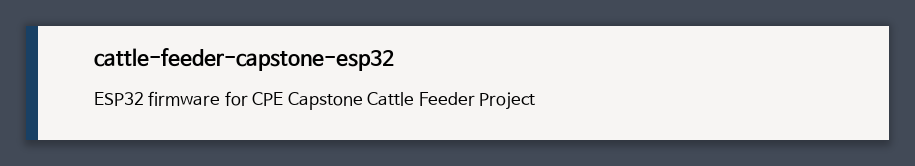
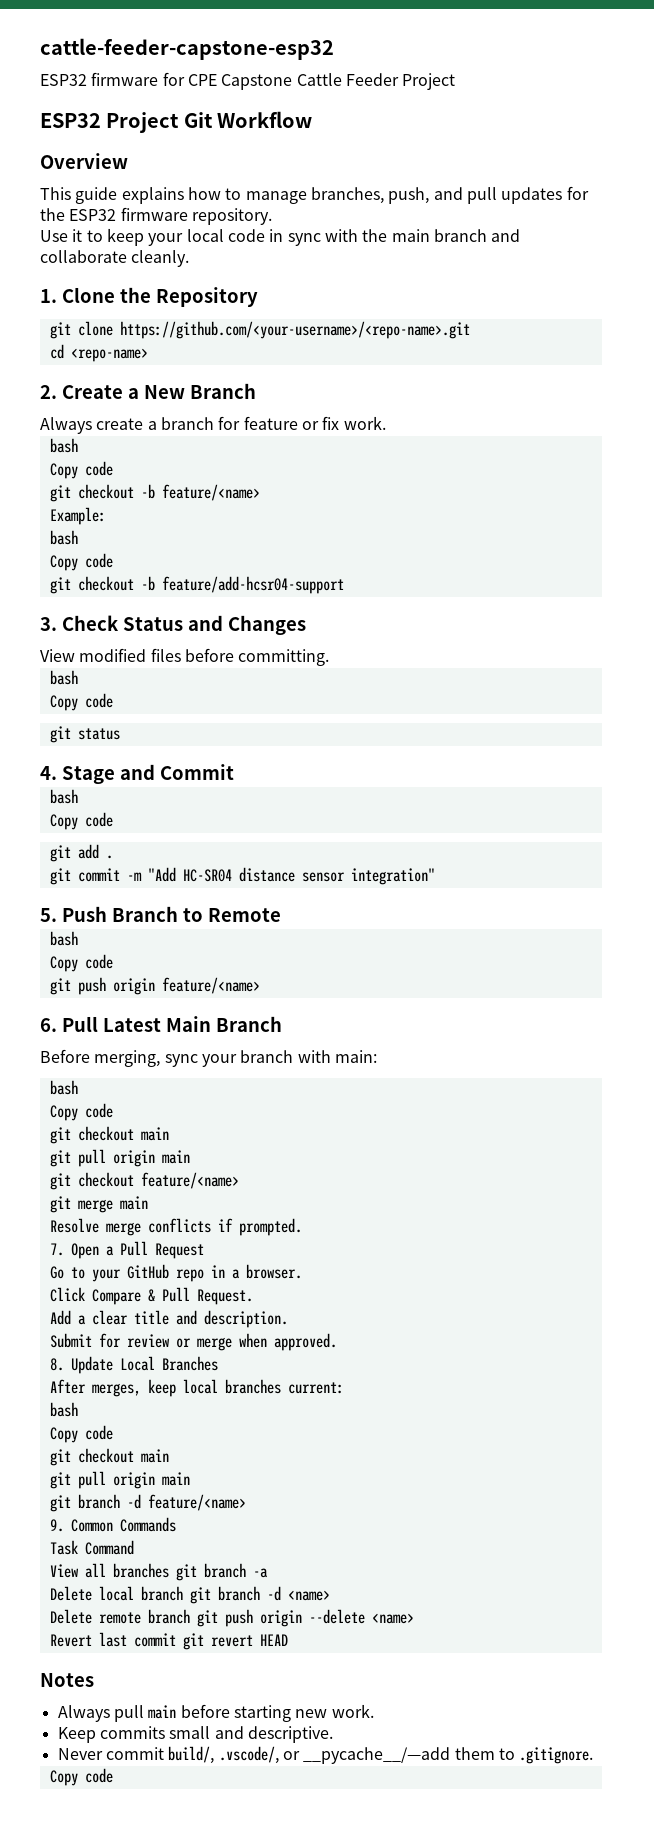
(536, 101) none -> [40,111,313,133] [40,153,128,169] [40,186,589,204] [40,207,272,225] [40,228,521,246] [40,250,190,267] [40,287,258,307] [49,321,470,339] [49,344,148,362] [40,383,256,399] [40,416,386,434] [49,438,78,453] [49,461,113,479] [49,484,260,502] [49,507,106,525] [49,530,78,545] [49,553,113,571] [49,576,344,594] [40,615,306,635] [40,648,330,666] [49,670,78,685] [49,693,113,711] [49,726,120,743] [40,764,234,784] [49,789,78,804] [49,812,113,830] [49,844,113,862] [49,867,435,885] [40,906,281,922] [49,931,78,946] [49,954,113,972] [49,977,260,995] [40,1016,282,1032] [40,1049,377,1067] [49,1080,78,1095] [49,1103,113,1121] [49,1126,169,1144] [49,1149,190,1167] [49,1172,239,1190] [49,1196,148,1213] [49,1218,302,1236] [49,1241,204,1259] [49,1264,302,1282] [49,1287,253,1305] [49,1310,288,1328] [49,1333,337,1351] [49,1356,218,1374] [49,1379,344,1397] [49,1402,78,1417] [49,1425,113,1443] [49,1448,169,1466] [49,1471,190,1489] [49,1494,246,1512] [49,1517,176,1532] [49,1540,134,1555] [49,1563,268,1581] [49,1586,330,1604] [49,1609,414,1627] [49,1632,288,1650] [40,1673,94,1687] [57,1704,374,1722] [57,1726,333,1743] [57,1746,594,1764] [49,1768,113,1786] // ESP32 Project Git Workflow // Overview // This guide explains how to manage branches, push, and pull updates for the ESP32 firmware repository. // Use it to keep your local code in sync with the main branch and collaborate cleanly. // 1. Clone the Repository // git clone https://github.com/<your-username>/<repo-name>.git // cd <repo-name> // 2. Create a New Branch // Always create a branch for feature or fix work. // bash // Copy code // git checkout -b feature/<name> // Example: // bash // Copy code // git checkout -b feature/add-hcsr04-support // 3. Check Status and Changes // View modified files before committing. // bash // Copy code // git status // 4. Stage and Commit // bash // Copy code // git add . // git commit -m "Add HC-SR04 distance sensor integration" // 5. Push Branch to Remote // bash // Copy code // git push origin feature/<name> // 6. Pull Latest Main Branch // Before merging, sync your branch with main: // bash // Copy code // git checkout main // git pull origin main // git checkout feature/<name> // git merge main // Resolve merge conflicts if prompted. // 7. Open a Pull Request // Go to your GitHub repo in a browser. // Click Compare & Pull Request. // Add a clear title and description. // Submit for review or merge when approved. // 8. Update Local Branches // After merges, keep local branches current: // bash // Copy code // git checkout main // git pull origin main // git branch -d feature/<name> // 9. Common Commands // Task Command // View all branches git branch -a // Delete local branch git branch -d <name> // Delete remote branch git push origin --delete <name> // Revert last commit git revert HEAD // Notes // Always pull main before starting new work. // Keep commits small and descriptive. // Never commit build/, .vscode/, or __pycache__/—add them to .gitignore. // Copy code

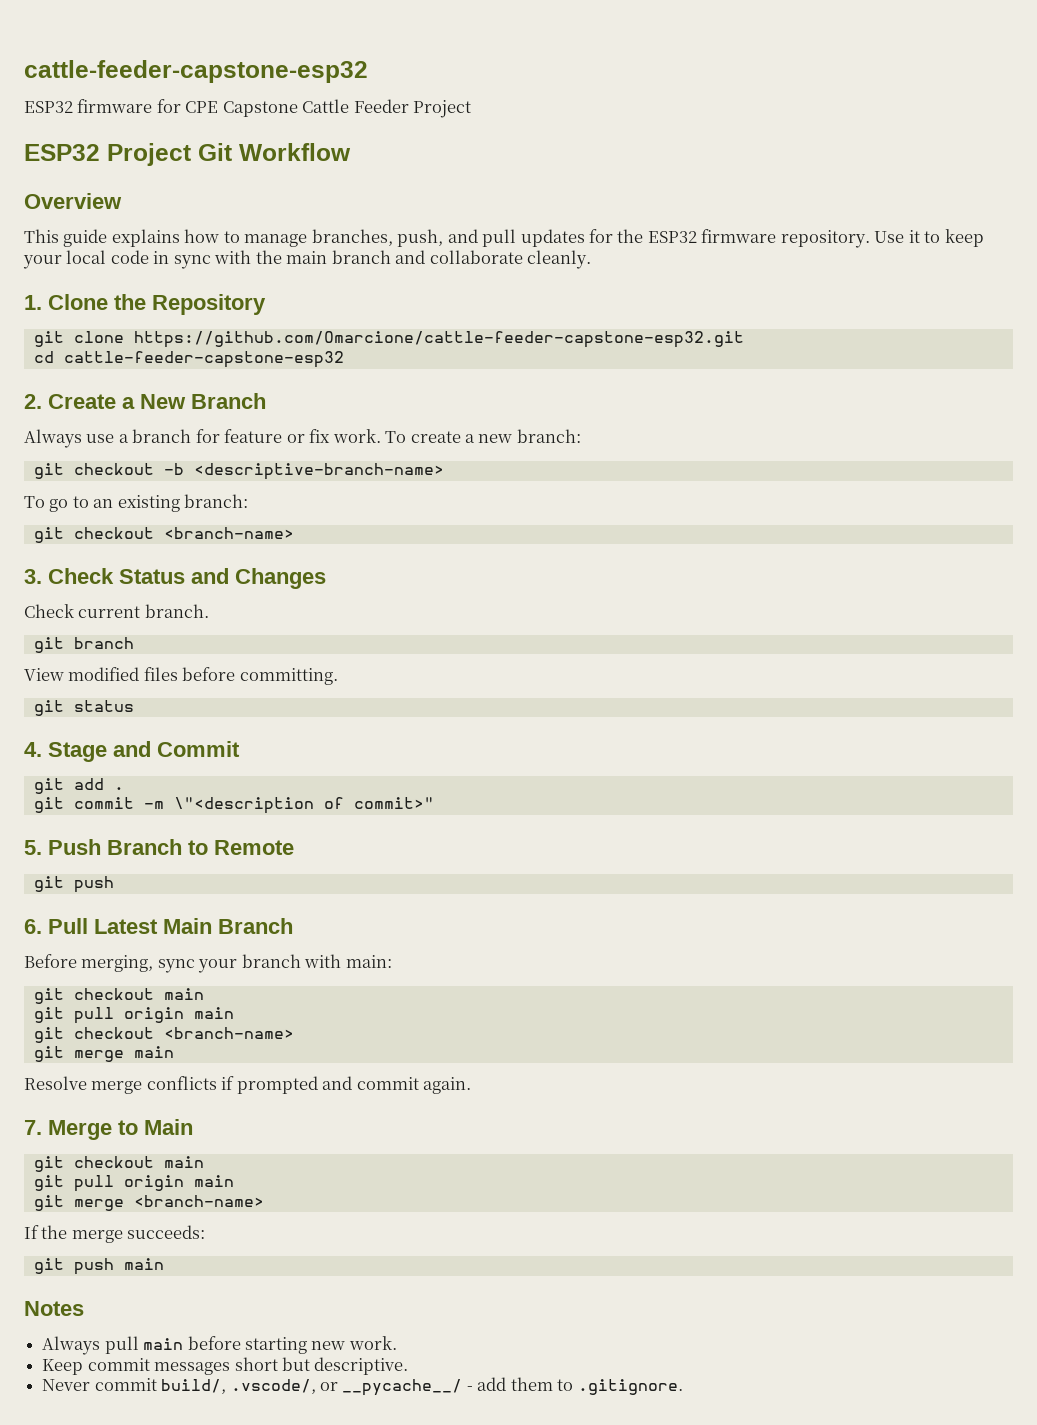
(272, 216) // -> (870, 239) none
[119,321,470,339] https://github.com/<your-username>/<repo-name>.git -> [133,331,744,348] https://github.com/Omarcione/cattle-feeder-capstone-esp32.git
[70,348,148,362] <repo-name> -> [63,351,344,368] cattle-feeder-capstone-esp32
[96,418,144,430] create -> [86,434,115,443] use
[49,438,78,453] [49,461,113,479] [49,484,260,502] [49,507,106,525] [49,530,78,545] [49,553,113,571] [49,576,344,594] // bash // Copy code // git checkout -b feature/<name> // Example: // bash // Copy code // git checkout -b feature/add-hcsr04-support -> [385,429,581,443] [33,463,444,480] [24,494,249,512] [33,527,294,543] To create a new branch: // git checkout -b <descriptive-branch-name> // To go to an existing branch: // git checkout <branch-name>
(306, 625) none -> [24,604,209,618] [33,637,134,653] // Check current branch. // git branch
[49,670,78,685] [49,693,113,711] // bash // Copy code -> (338, 676) none
[49,789,78,804] [49,812,113,830] // bash // Copy code -> (240, 749) none
[147,867,435,885] "Add HC-SR04 distance sensor integration" -> [173,797,434,814] \"<description of commit>"
[49,931,78,946] [49,954,113,972] [49,977,260,995] // bash // Copy code // git push origin feature/<name> -> [33,876,114,893] // git push
[49,1080,78,1095] [49,1103,113,1121] [49,1126,169,1144] [49,1149,190,1167] [49,1172,239,1190] [49,1196,148,1213] [49,1218,302,1236] [49,1241,204,1259] [49,1264,302,1282] [49,1287,253,1305] [49,1310,288,1328] [49,1333,337,1351] [49,1356,218,1374] [49,1379,344,1397] [49,1402,78,1417] [49,1425,113,1443] [49,1448,169,1466] [49,1471,190,1489] [49,1494,246,1512] [49,1517,176,1532] [49,1540,134,1555] [49,1563,268,1581] [49,1586,330,1604] [49,1609,414,1627] [49,1632,288,1650] bash // Copy code // git checkout main // git pull origin main // git checkout feature/<name> // git merge main // Resolve merge conflicts if prompted. // 7. Open a Pull Request // Go to your GitHub repo in a browser. // Click Compare & Pull Request. // Add a clear title and description. // Submit for review or merge when approved. // 8. Update Local Branches // After merges, keep local branches current: // bash // Copy code // git checkout main // git pull origin main // git branch -d feature/<name> // 9. Common Commands // Task Command // View all branches git branch -a // Delete local branch git branch -d <name> // Delete remote branch git push origin --delete <name> // Revert last commit git revert HEAD -> [33,988,204,1004] [33,1007,234,1024] [33,1027,294,1043] [33,1046,174,1062] [24,1076,472,1094] [24,1119,193,1140] [33,1156,204,1172] [33,1175,234,1192] [33,1195,264,1211] [24,1225,206,1243] [33,1258,164,1275] git checkout main // git pull origin main // git checkout <branch-name> // git merge main // Resolve merge conflicts if prompted and commit again. // 7. Merge to Main // git checkout main // git pull origin main // git merge <branch-name> // If the merge succeeds: // git push main
[99,1726,244,1739] commits small and -> [87,1357,310,1375] commit messages short but
[303,1747,451,1764] __pycache__/—add -> [342,1377,507,1396] __pycache__/ - add
[49,1768,113,1786] // Copy code -> (683, 1387) none

